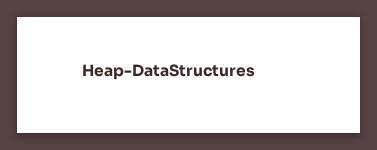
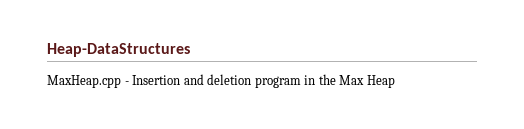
(255, 72) none -> [47,74,395,88] // MaxHeap.cpp - Insertion and deletion program in the Max Heap

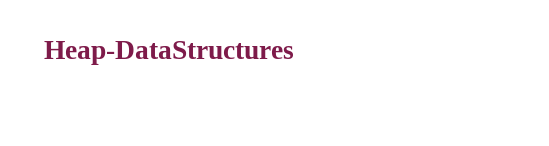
[47,74,395,88] // MaxHeap.cpp - Insertion and deletion program in the Max Heap -> (294, 53) none

